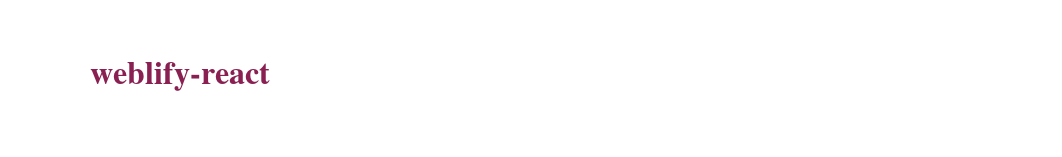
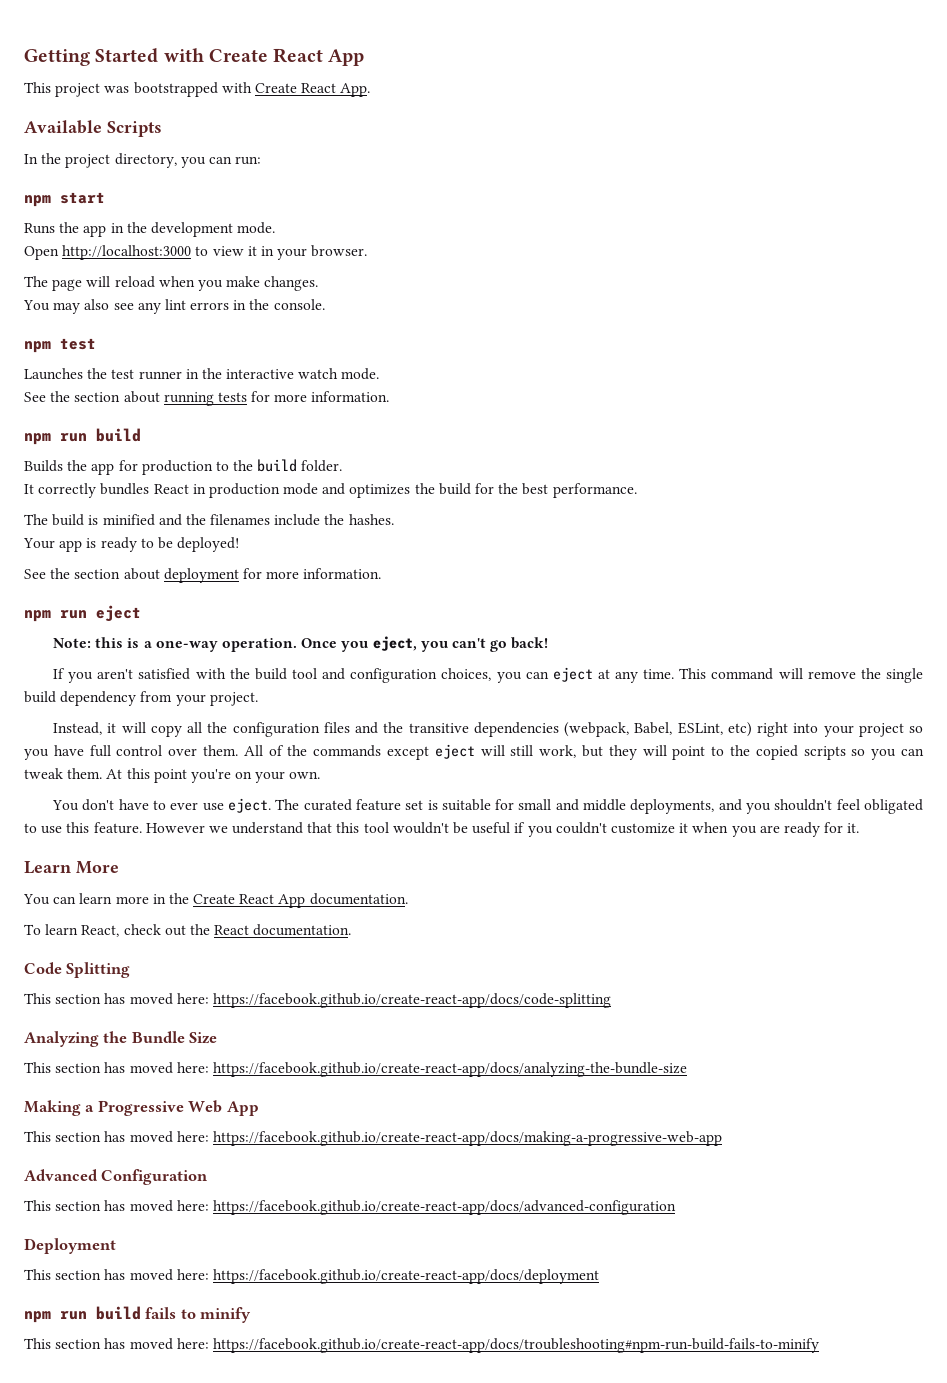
[90,62,270,91] weblify-react -> [24,48,365,66] [24,82,371,97] [24,120,162,137] [24,153,262,168] [24,192,105,207] [24,222,276,237] [24,245,368,260] [24,276,319,291] [23,299,325,314] [24,338,96,353] [24,368,380,380] [24,391,390,406] [24,428,141,445] [24,459,343,475] [24,483,637,498] [24,514,394,526] [23,537,240,552] [24,568,382,583] [24,605,141,622] [53,636,549,652] [53,667,923,683] [24,691,258,706] [53,722,923,737] [24,744,924,760] [24,768,321,783] [52,798,923,814] [24,822,860,837] [24,861,119,874] [23,893,408,908] [24,924,352,937] [24,962,131,978] [24,993,611,1008] [24,1031,218,1047] [24,1062,687,1077] [24,1100,259,1116] [24,1131,722,1146] [24,1169,209,1185] [24,1200,676,1215] [24,1238,116,1254] [24,1269,599,1284] [24,1306,252,1323] [24,1338,819,1353] Getting Started with Create React App // This project was bootstrapped with Create React App. // Available Scripts // In the project directory, you can run: // npm start // Runs the app in the development mode. // Open http://localhost:3000 to view it in your browser. // The page will reload when you make changes. // You may also see any lint errors in the console. // npm test // Launches the test runner in the interactive watch mode. // See the section about running tests for more information. // npm run build // Builds the app for production to the build folder. // It correctly bundles React in production mode and optimizes the build for the best performance. // The build is minified and the filenames include the hashes. // Your app is ready to be deployed! // See the section about deployment for more information. // npm run eject // Note: this is a one-way operation. Once you eject, you can't go back! // If you aren't satisfied with the build tool and configuration choices, you can eject at any time. This command will remove the single build dependency from your project. // Instead, it will copy all the configuration files and the transitive dependencies (webpack, Babel, ESLint, etc) right into your project so you have full control over them. All of the commands except eject will still work, but they will point to the copied scripts so you can tweak them. At this point you're on your own. // You don't have to ever use eject. The curated feature set is suitable for small and middle deployments, and you shouldn't feel obligated to use this feature. However we understand that this tool wouldn't be useful if you couldn't customize it when you are ready for it. // Learn More // You can learn more in the Create React App documentation. // To learn React, check out the React documentation. // Code Splitting // This section has moved here: https://facebook.github.io/create-react-app/docs/code-splitting // Analyzing the Bundle Size // This section has moved here: https://facebook.github.io/create-react-app/docs/analyzing-the-bundle-size // Making a Progressive Web App // This section has moved here: https://facebook.github.io/create-react-app/docs/making-a-progressive-web-app // Advanced Configuration // This section has moved here: https://facebook.github.io/create-react-app/docs/advanced-configuration // Deployment // This section has moved here: https://facebook.github.io/create-react-app/docs/deployment // npm run build fails to minify // This section has moved here: https://facebook.github.io/create-react-app/docs/troubleshooting#npm-run-build-fails-to-minify

